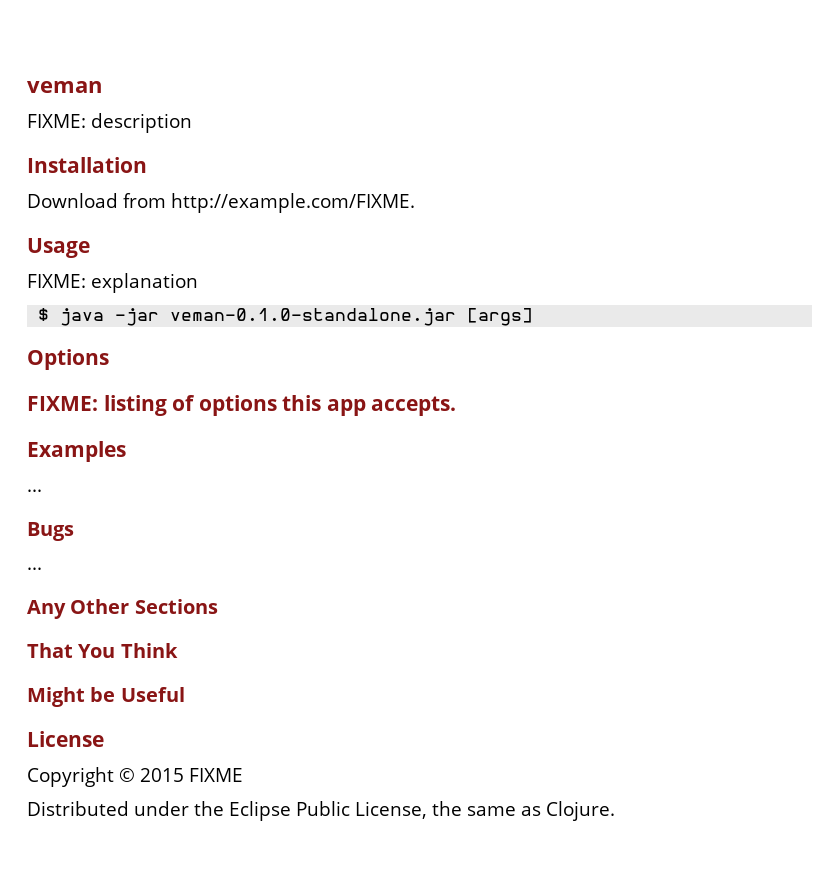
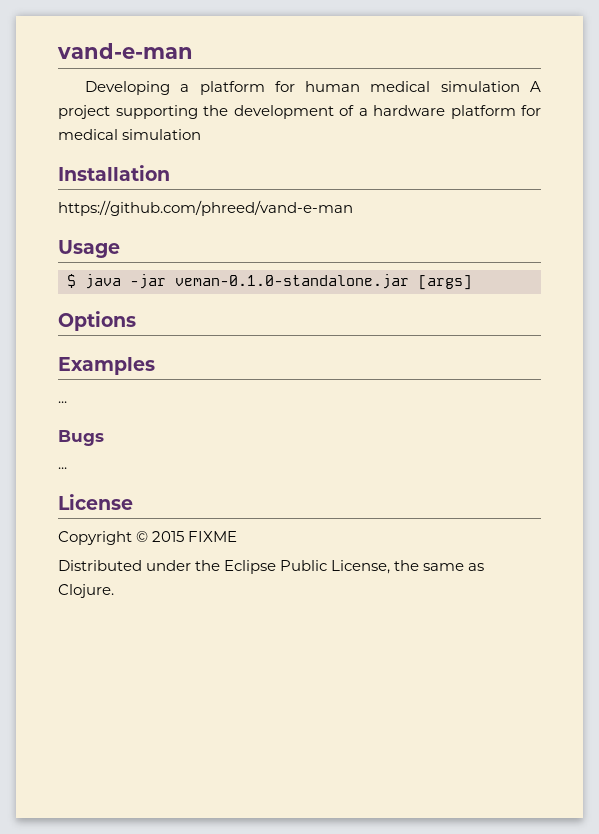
[27,81,102,93] [27,113,192,133] [27,157,147,173] [27,193,415,213] veman // FIXME: description // Installation // Download from http://example.com/FIXME. -> [57,43,193,59] [84,81,542,95] [58,105,541,119] [58,129,202,140] [58,165,170,181] [58,200,353,216] vand-e-man // Developing a platform for human medical simulation A project supporting the development of a hardware platform for medical simulation // Installation // https://github.com/phreed/vand-e-man
[27,273,198,293] // FIXME: explanation -> (120, 249) none
[27,395,457,416] [27,441,126,462] [27,489,42,492] [27,522,74,541] [27,567,42,570] [27,599,218,619] [27,643,178,658] [27,687,185,707] FIXME: listing of options this app accepts. // Examples // ... // Bugs // ... // Any Other Sections // That You Think // Might be Useful -> [58,357,155,375] [58,401,67,403] [58,430,104,446] [58,467,67,469] Examples // ... // Bugs // ...

